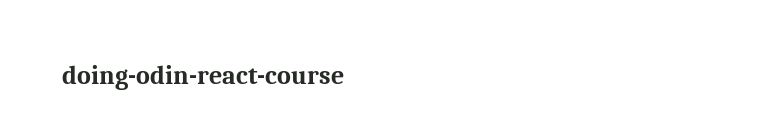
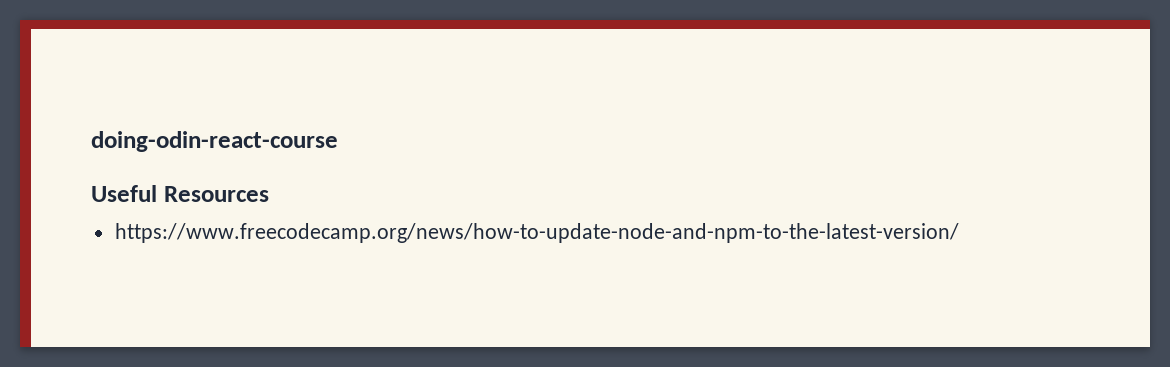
(344, 77) none -> [91,185,269,202] [114,223,959,243] // Useful Resources // https://www.freecodecamp.org/news/how-to-update-node-and-npm-to-the-latest-version/

